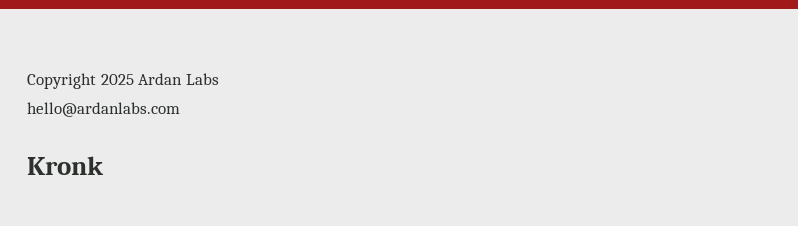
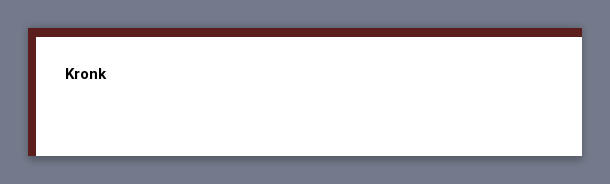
[27,73,219,89] [27,102,180,117] Copyright 2025 Ardan Labs // hello@ardanlabs.com // -> (65, 73) none

